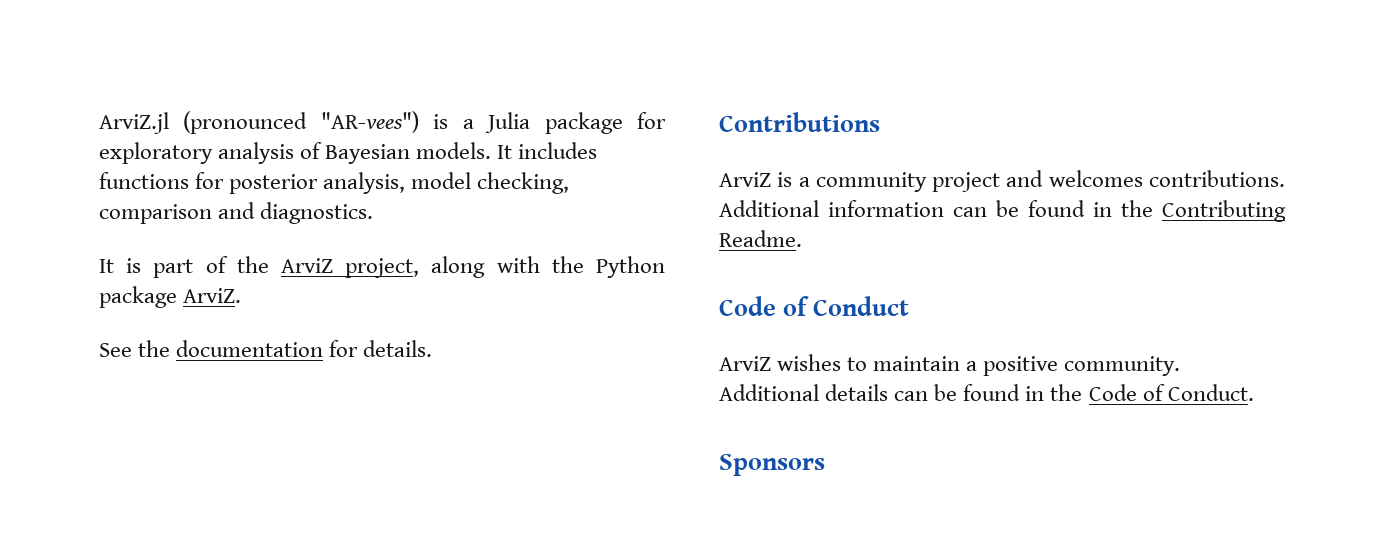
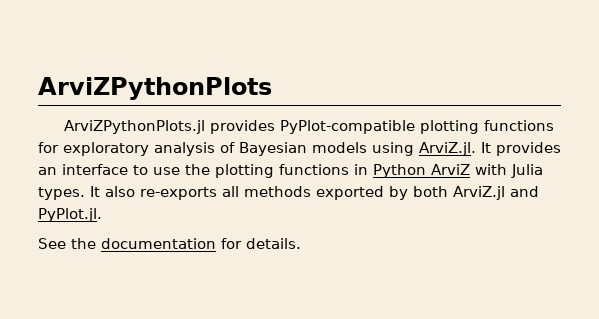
[99,111,623,134] ArviZ.jl (pronounced "AR-vees") is a Julia package -> [38,77,272,100] [63,120,554,134] ArviZPythonPlots // ArviZPythonPlots.jl provides PyPlot-compatible plotting functions
[416,142,598,159] [99,172,570,194] [99,202,374,224] [99,256,665,278] [99,286,242,308] models. It includes functions for posterior analysis, model checking, comparison and diagnostics. // It is part of the ArviZ project, along with the Python package ArviZ. -> [312,142,561,156] [38,164,543,178] [38,186,539,200] [38,208,102,222] models using ArviZ.jl. It provides an interface to use the plotting functions in Python ArviZ with Julia types. It also re-exports all methods exported by both ArviZ.jl and PyPlot.jl.
[719,112,880,132] [719,170,1285,192] [719,200,1286,222] [719,230,802,247] [719,296,910,316] [719,354,1181,376] [719,384,1254,401] [719,454,825,476] // Contributions // ArviZ is a community project and welcomes contributions. Additional information can be found in the Contributing Readme. // Code of Conduct // ArviZ wishes to maintain a positive community. Additional details can be found in the Code of Conduct. // Sponsors -> (301, 243) none

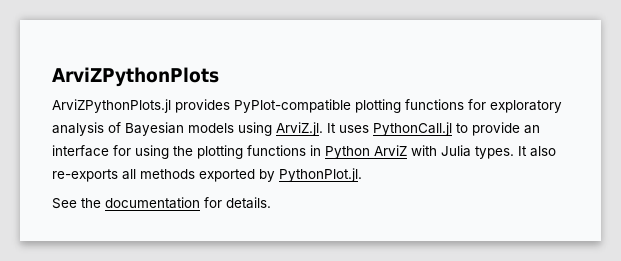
[496,142,561,156] [38,164,180,175] provides an interface to use -> [339,122,540,136] [52,145,169,159] uses PythonCall.jl to provide an interface for using
[413,186,539,200] [38,208,102,222] both ArviZ.jl and PyPlot.jl. -> [279,168,362,182] PythonPlot.jl.

